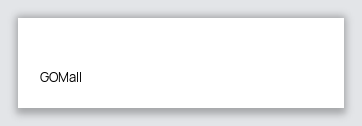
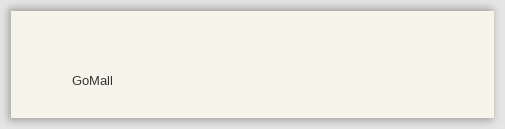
[40,72,82,82] GOMall -> [72,76,113,85] GoMall

